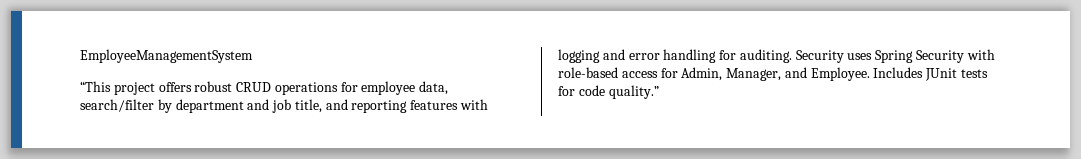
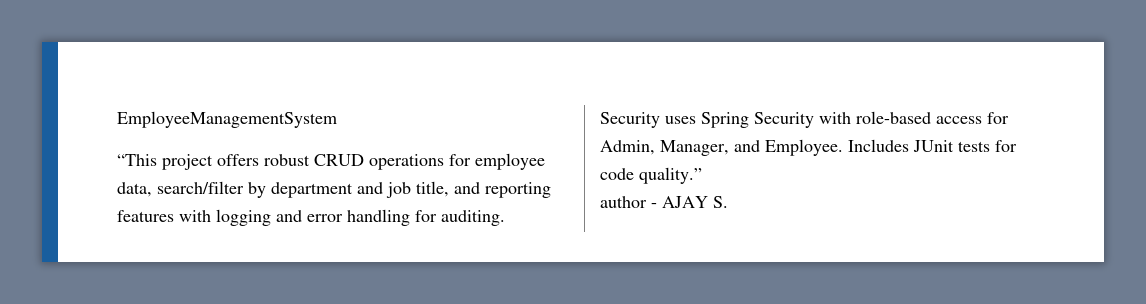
(659, 92) none -> [600,196,728,208] // author - AJAY S.

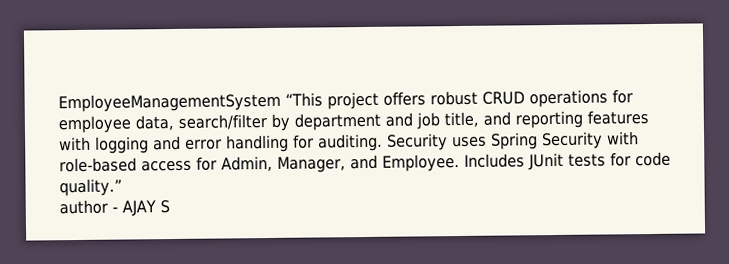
(337, 119) // -> (281, 102) none
[713,196,728,208] S. -> [159,200,170,214] S

